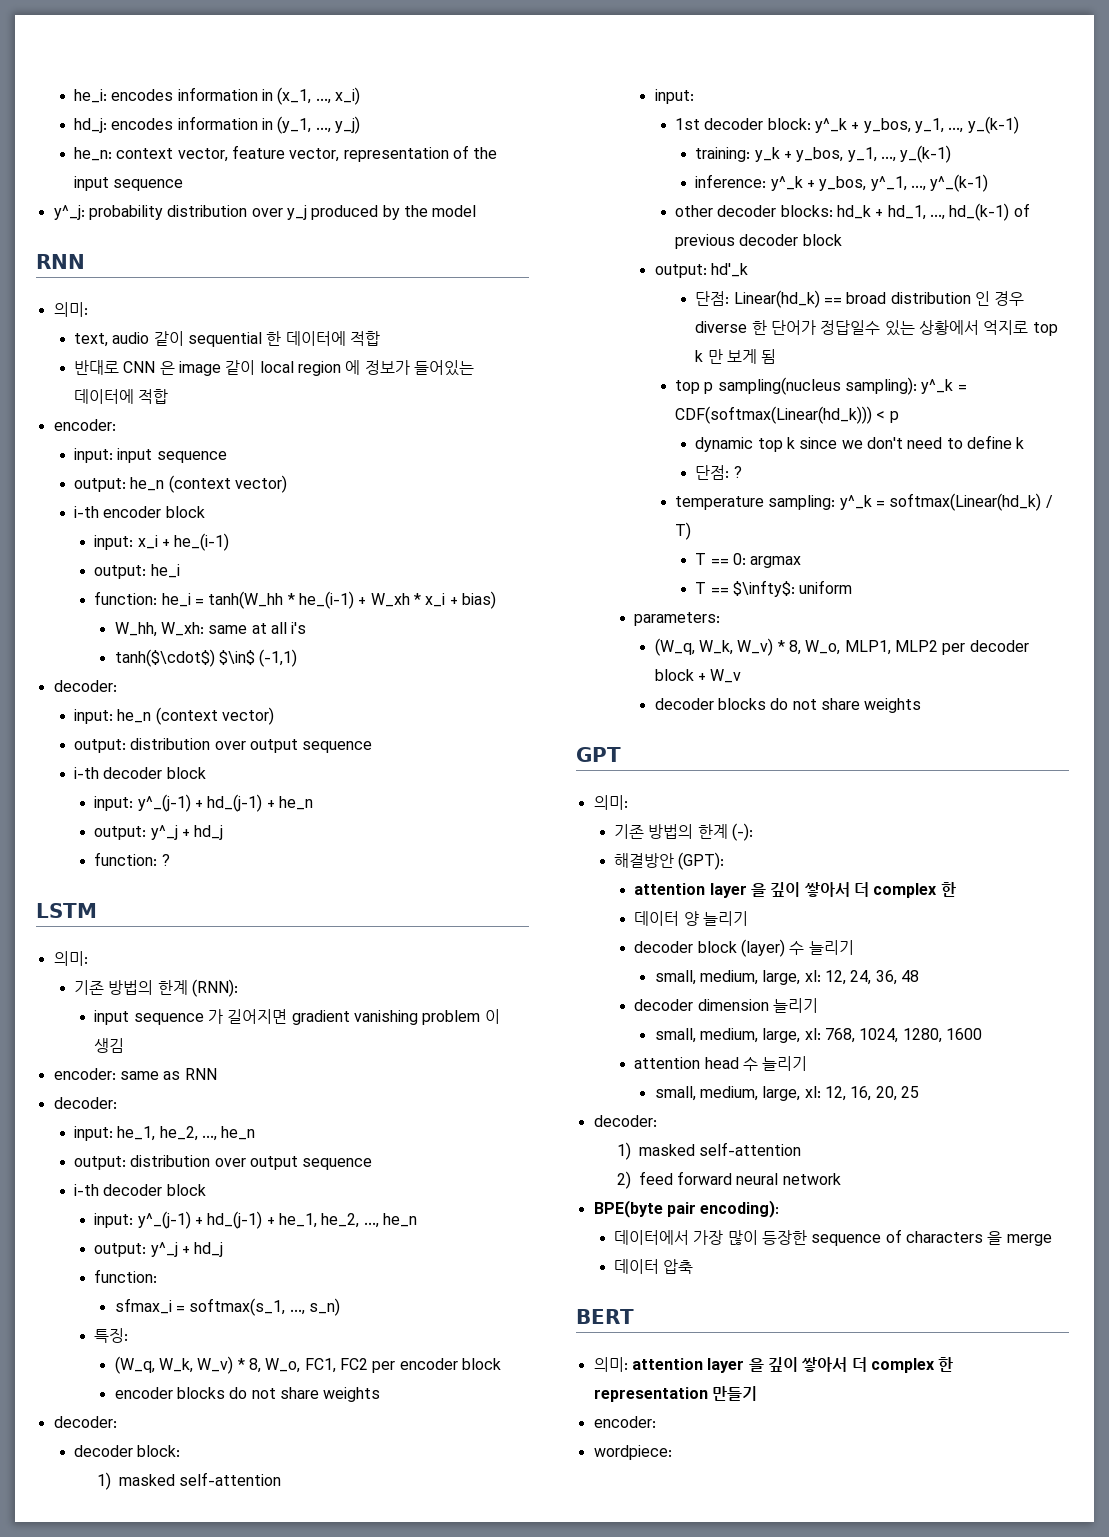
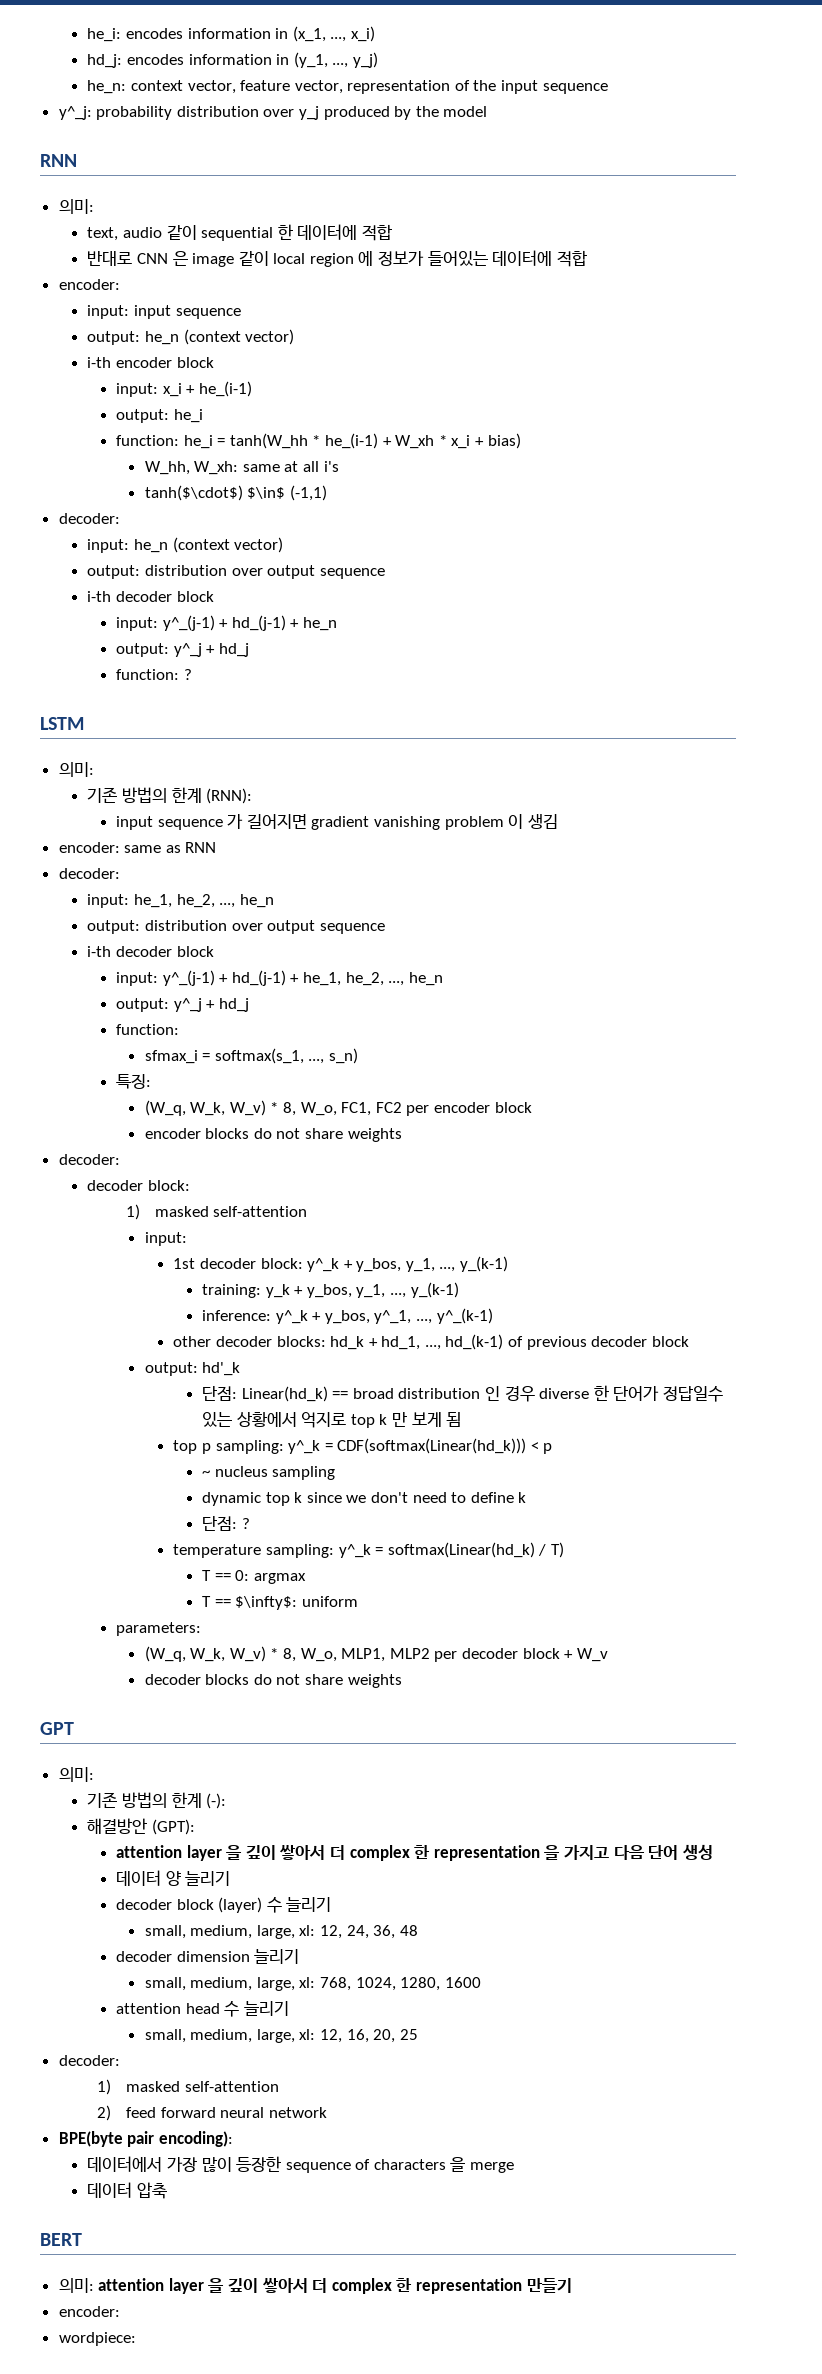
[717,377,917,395] sampling(nucleus sampling): -> [215,1440,284,1454] sampling:
(899, 417) none -> [201,1466,336,1480] // ~ nucleus sampling
(956, 889) none -> [433,1844,713,1861] representation 을 가지고 다음 단어 생성

